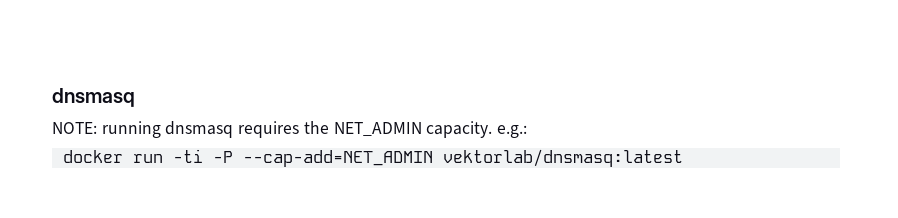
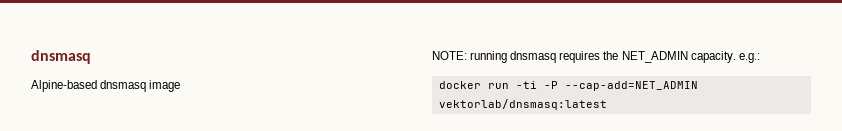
[52,88,135,107] dnsmasq -> [31,50,91,64] [31,80,181,92] dnsmasq // Alpine-based dnsmasq image

